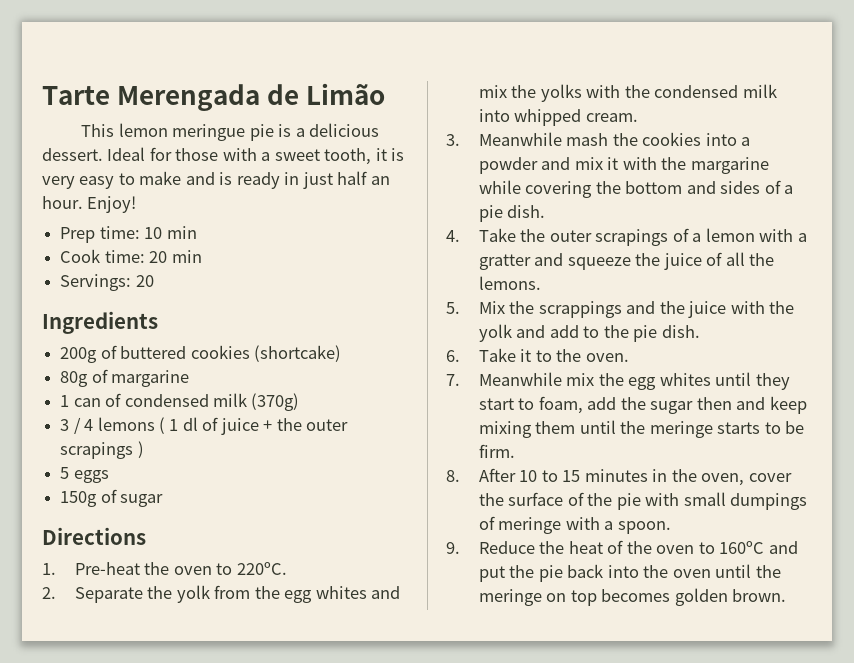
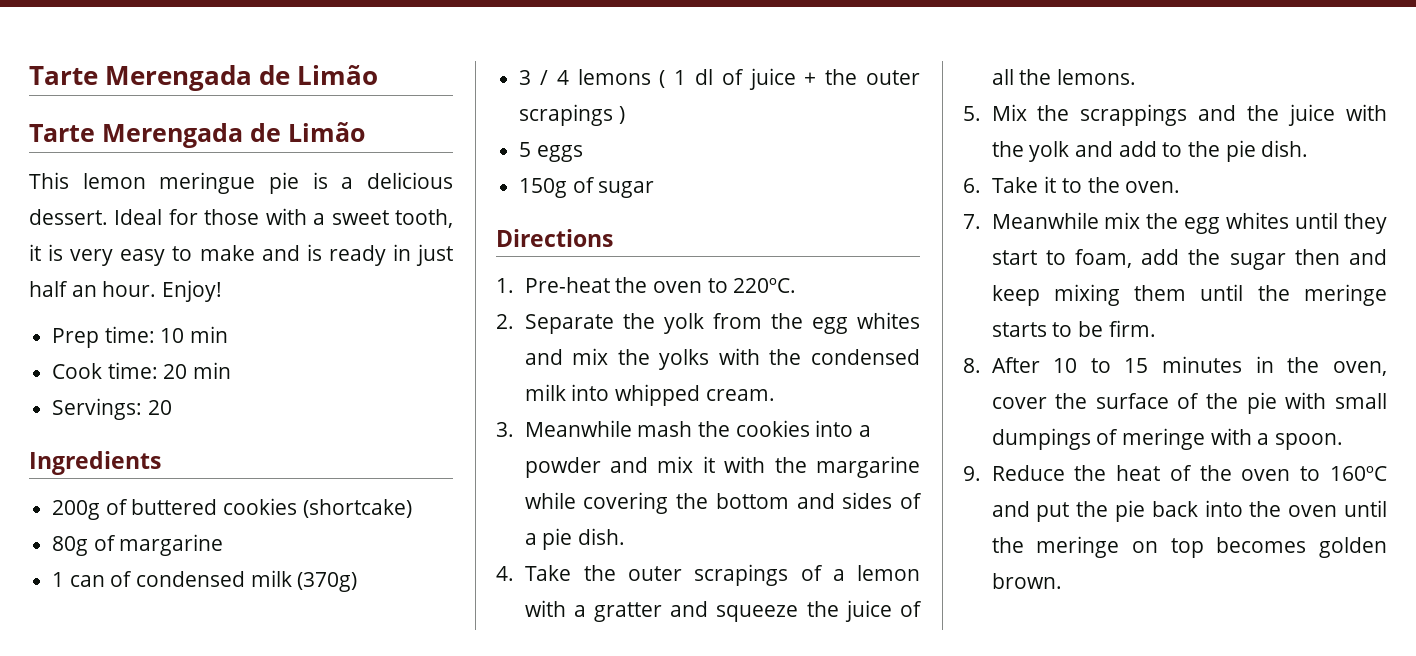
[42,83,386,111] Tarte Merengada de Limão -> [29,65,378,91] [29,122,365,148] Tarte Merengada de Limão // Tarte Merengada de Limão

